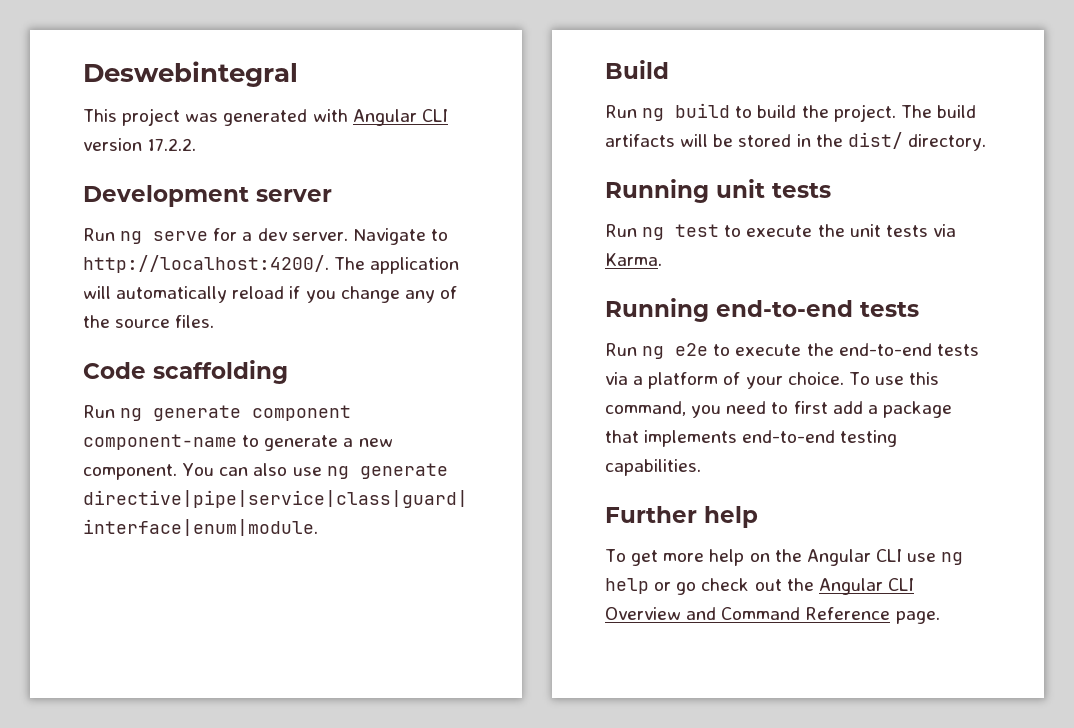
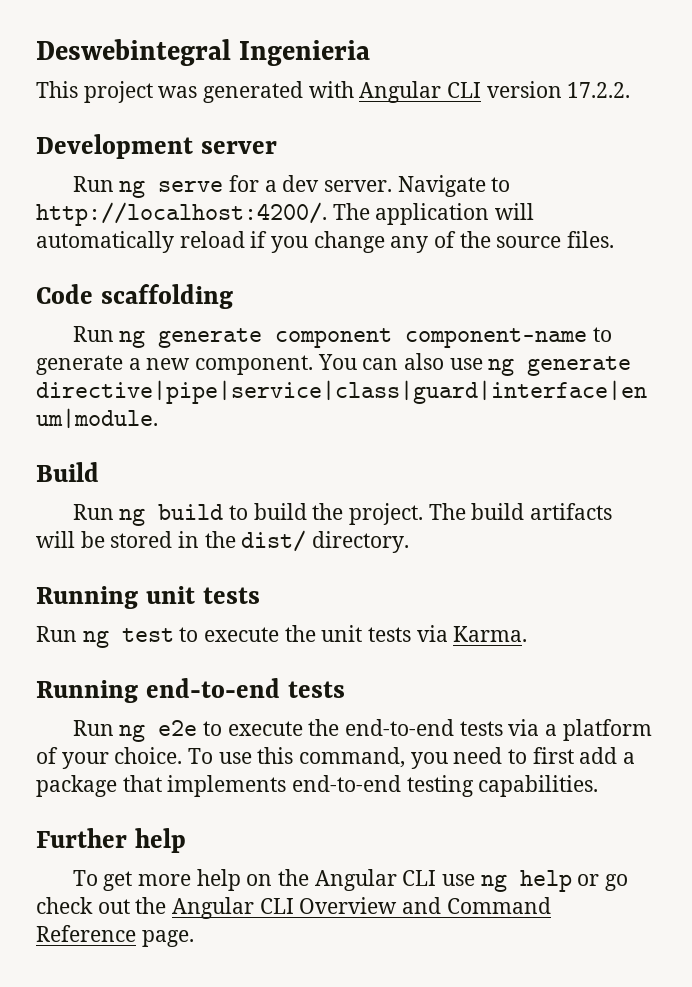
(298, 74) none -> [239,40,371,66] Ingenieria

